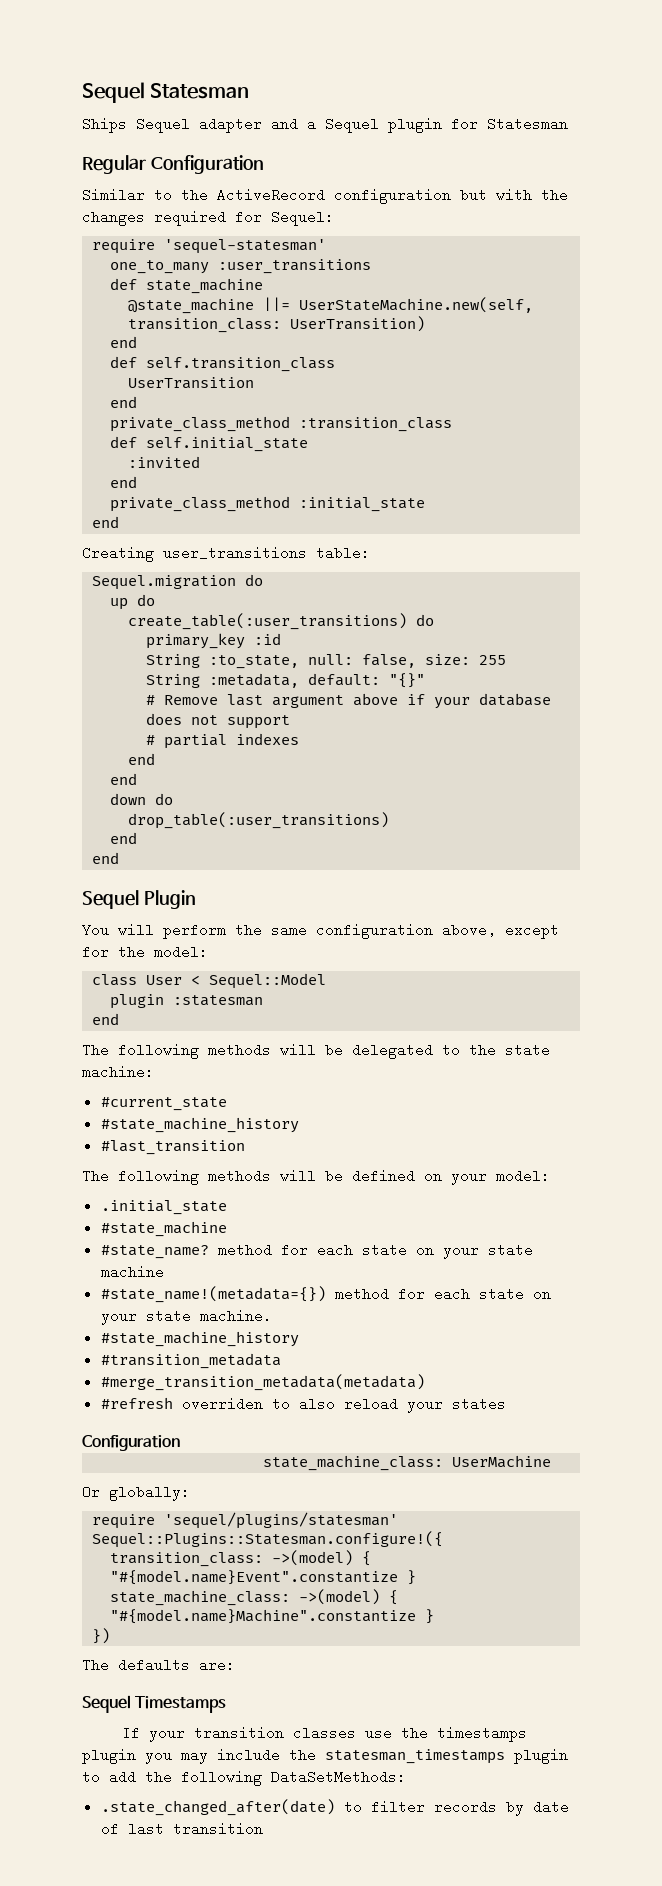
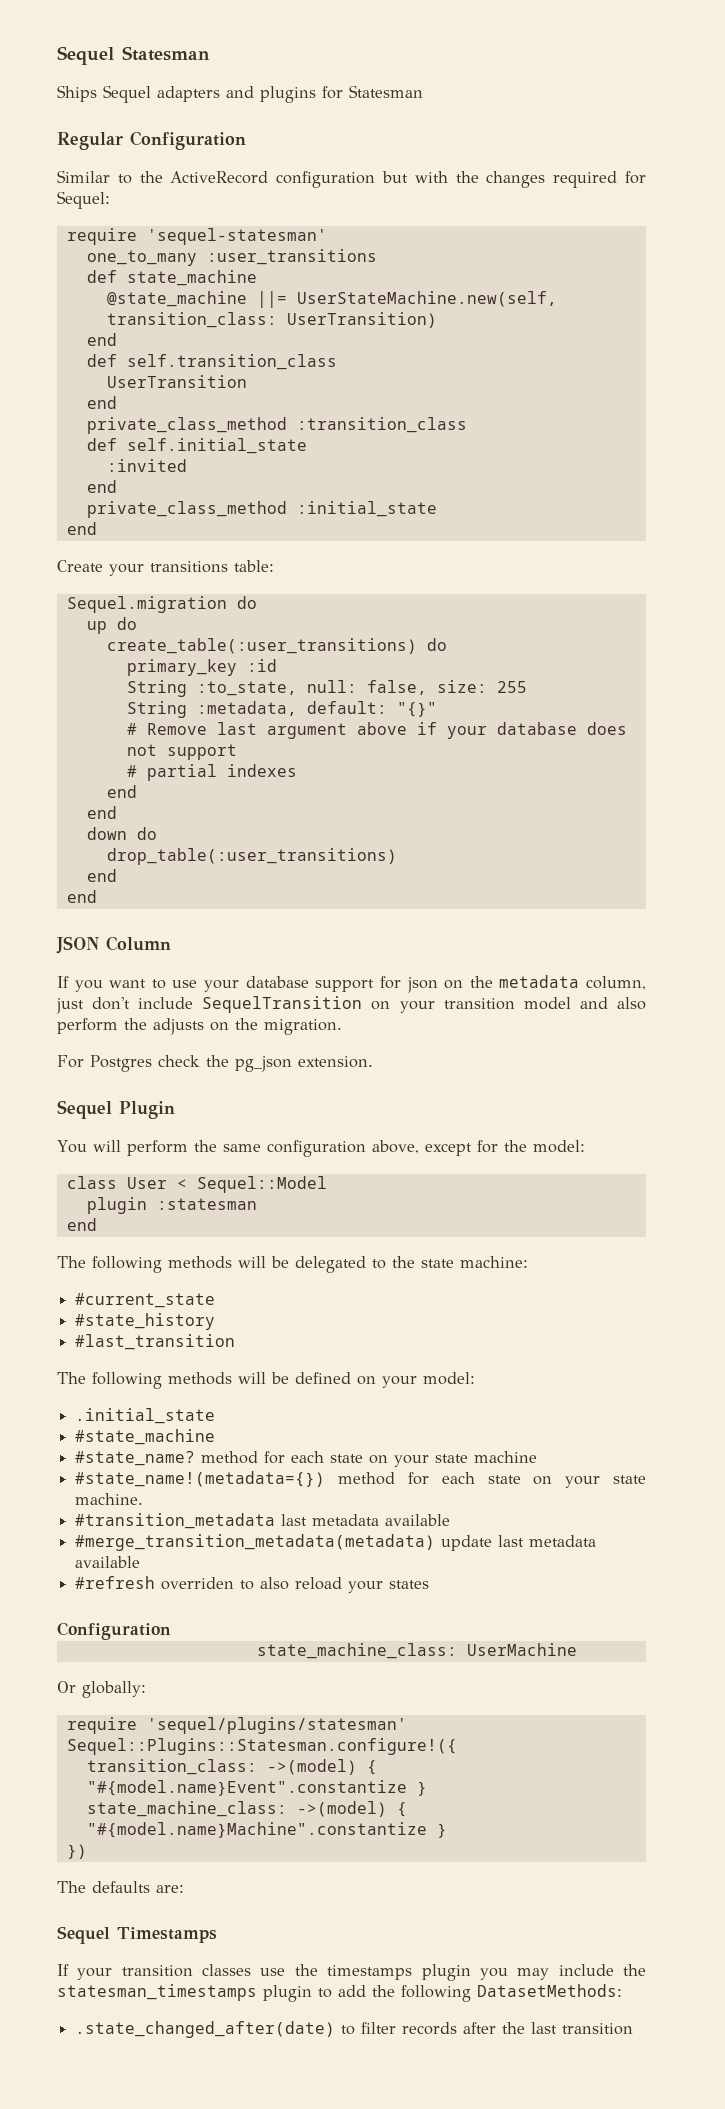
[199,117,442,133] adapter and a Sequel plugin -> [157,86,316,103] adapters and plugins
[82,546,307,562] Creating user_transitions -> [57,560,228,576] Create your transitions
(120, 858) none -> [56,936,171,954] [57,975,647,993] [56,996,646,1014] [57,1018,342,1035] [57,1055,373,1072] // JSON Column // If you want to use your database support for json on the metadata column, just don't include SequelTransition on your transition model and also perform the adjusts on the migration. // For Postgres check the pg_json extension.
[100,1117,299,1133] #state_machine_history -> [75,1313,216,1330] #state_history
[100,1331,299,1347] // #state_machine_history -> (144, 1499) none
[100,1374,425,1391] // #merge_transition_metadata(metadata) -> [281,1514,451,1526] [75,1534,597,1551] [75,1556,141,1568] last metadata available // #merge_transition_metadata(metadata) update last metadata available
[271,1770,406,1784] DataSetMethods: -> [477,1984,622,1997] DatasetMethods:
[505,1800,569,1816] [100,1822,119,1836] by date of -> [463,2022,526,2034] after the

